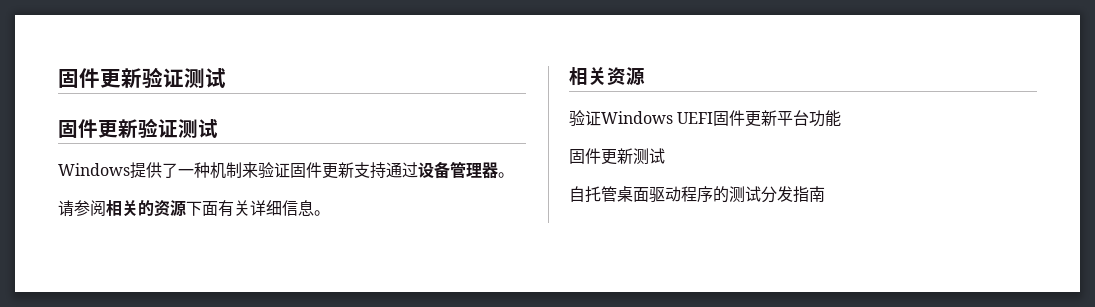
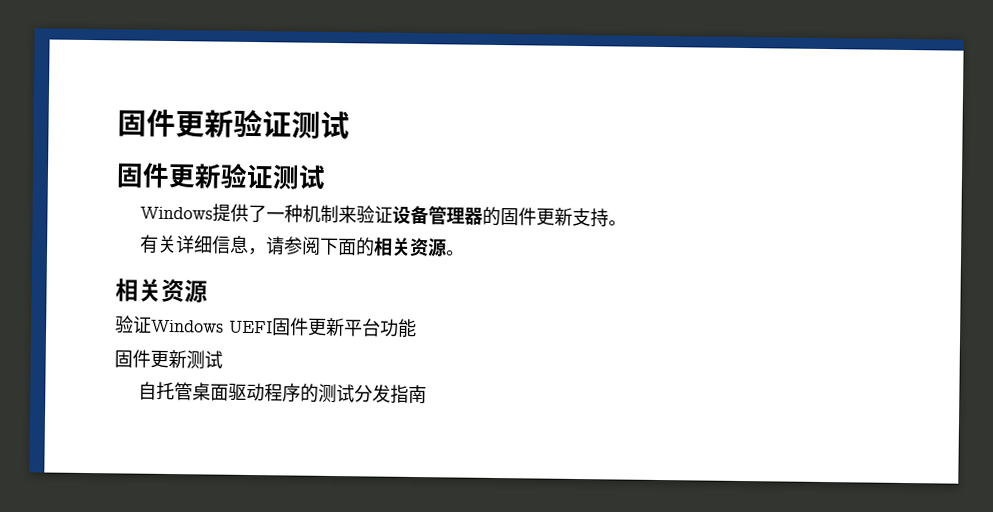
[290,161,514,179] [58,200,314,217] 固件更新支持通过设备管理器。 // 请参阅相关的资源下面有关详细信息 -> [391,205,627,228] [139,234,447,257] 设备管理器的固件更新支持。 // 有关详细信息，请参阅下面的相关资源

